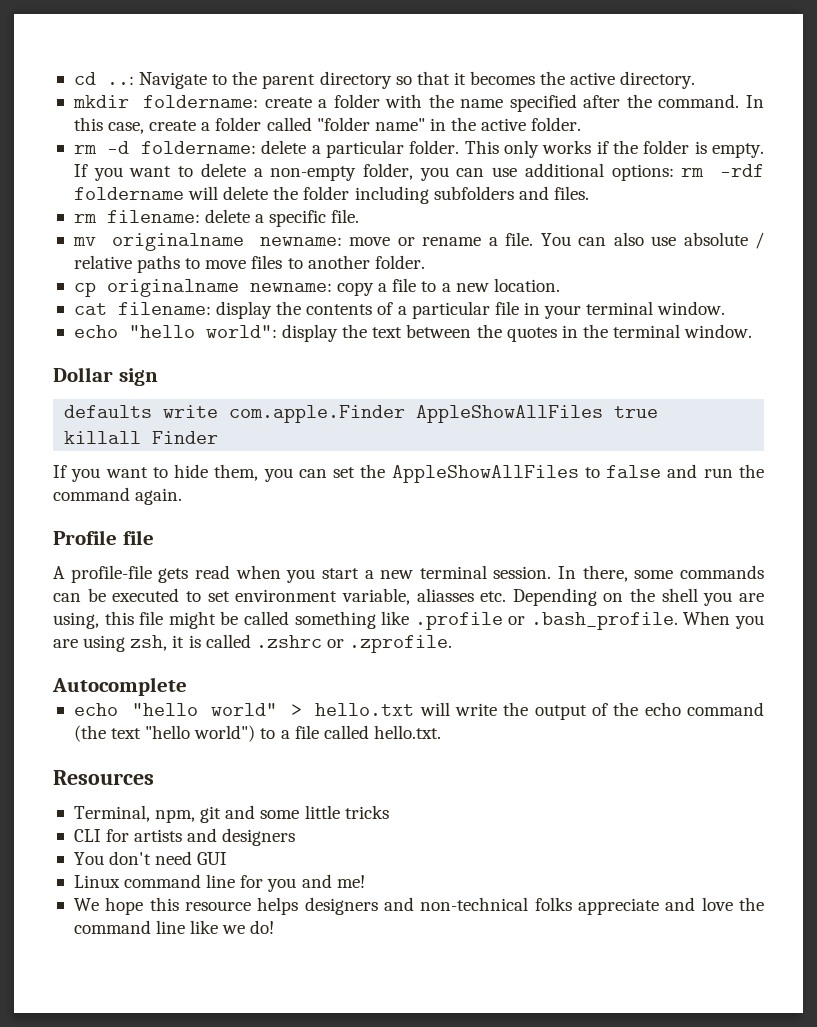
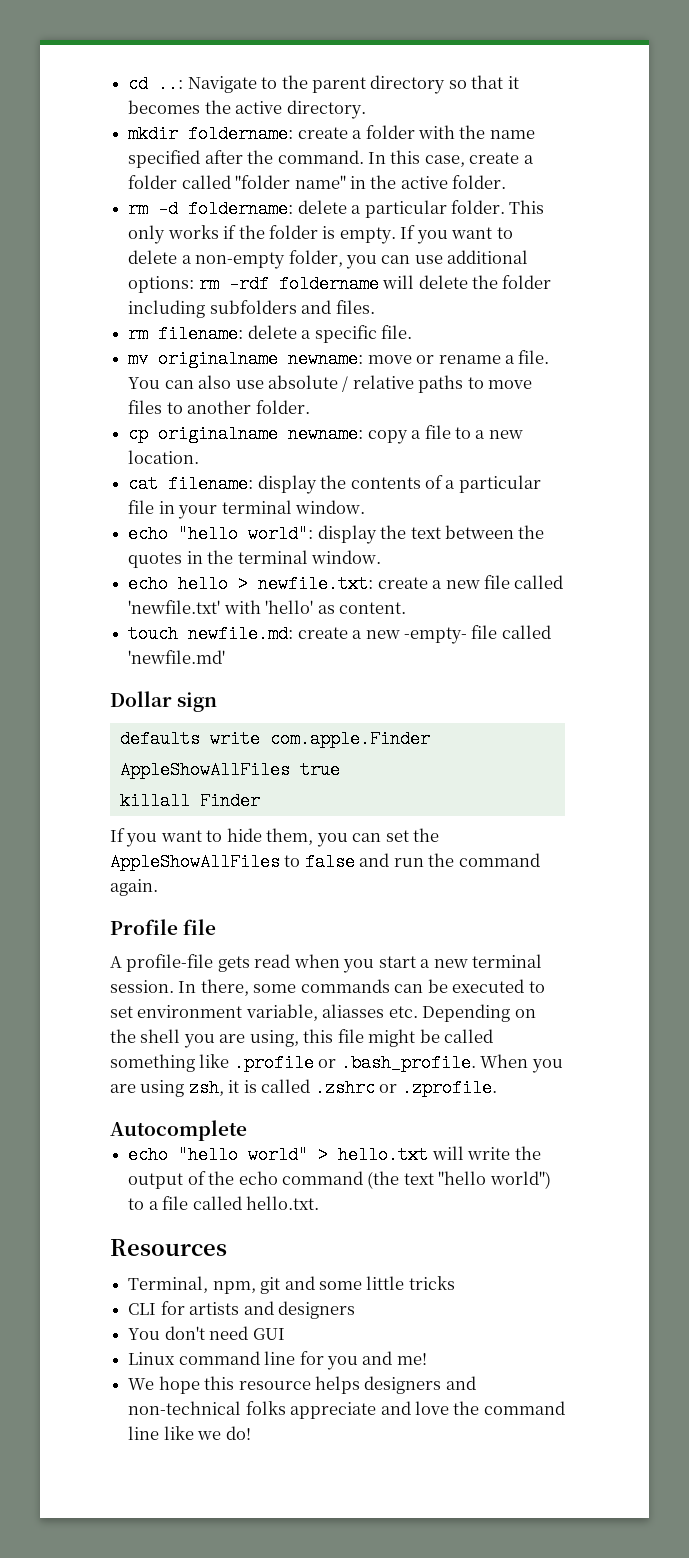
(753, 331) none -> [128,575,564,593] [128,600,406,614] [128,625,551,644] [128,650,226,664] // echo hello > newfile.txt: create a new file called 'newfile.txt' with 'hello' as content. // touch newfile.md: create a new -empty- file called 'newfile.md'

